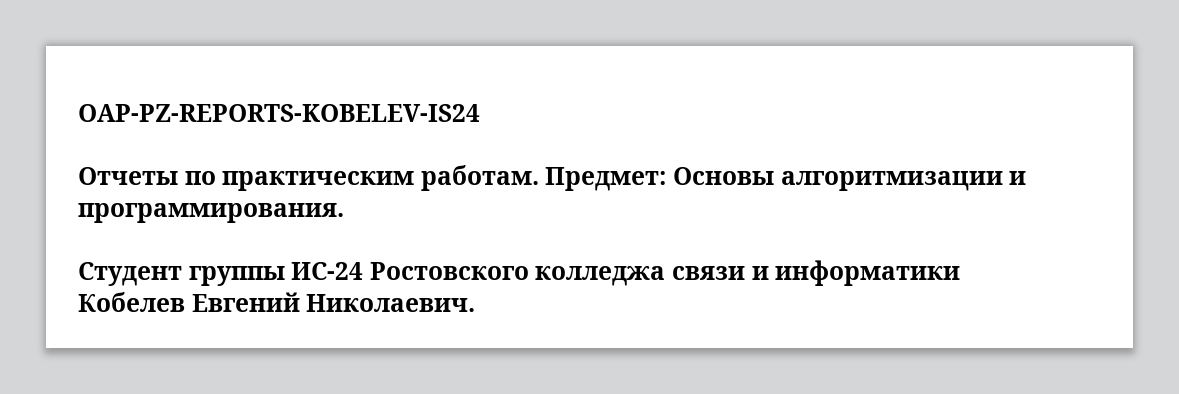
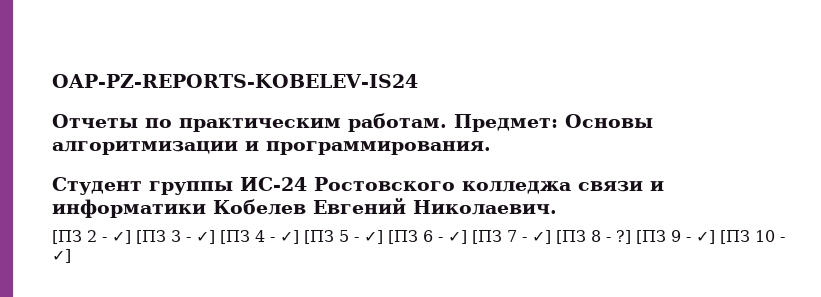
(476, 303) none -> [52,230,785,244] [52,249,71,263] // [ПЗ 2 - ✓] [ПЗ 3 - ✓] [ПЗ 4 - ✓] [ПЗ 5 - ✓] [ПЗ 6 - ✓] [ПЗ 7 - ✓] [ПЗ 8 - ?] [ПЗ 9 - ✓] [ПЗ 10 - ✓]

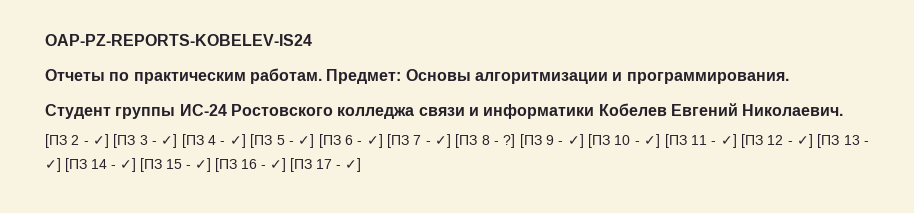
(71, 256) none -> [664,134,869,148] [45,158,361,172] [ПЗ 11 - ✓] [ПЗ 12 - ✓] [ПЗ 13 - ✓] [ПЗ 14 - ✓] [ПЗ 15 - ✓] [ПЗ 16 - ✓] [ПЗ 17 - ✓]

